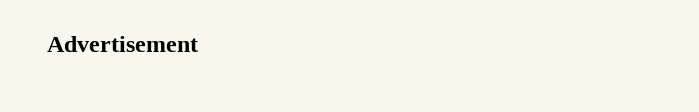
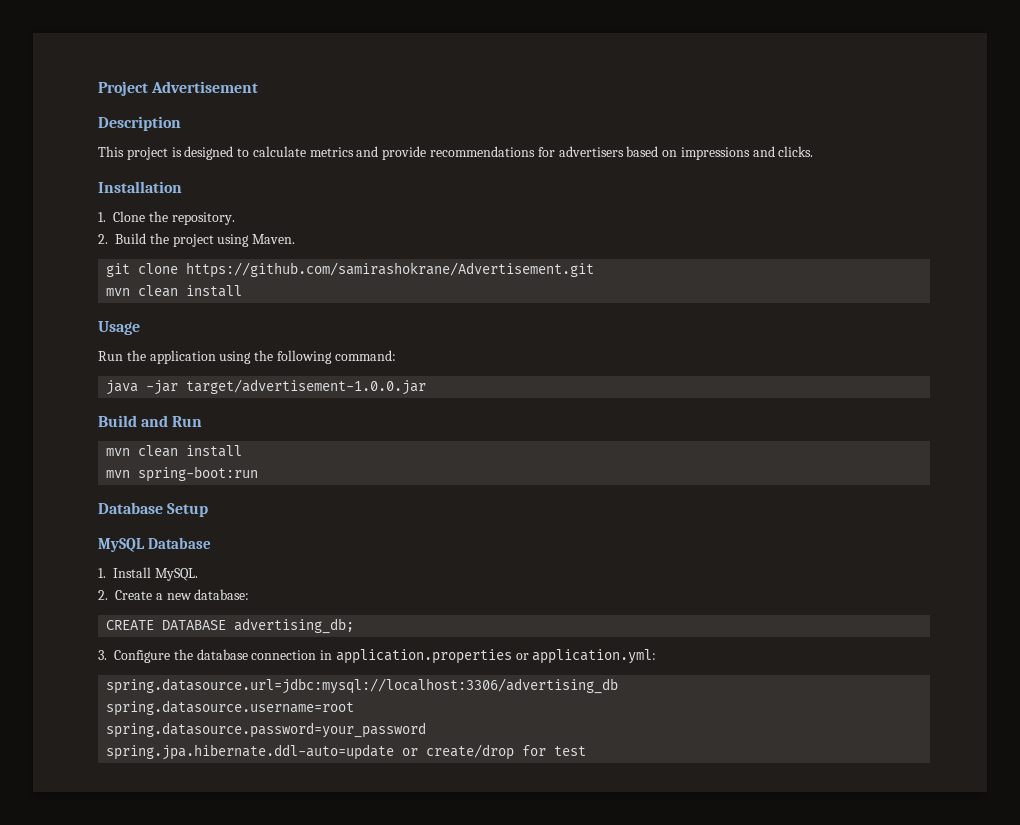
(47, 44) none -> [98,81,148,96] Project
(198, 44) none -> [98,116,181,131] [98,146,814,160] [98,181,182,193] [98,211,236,225] [98,233,296,247] [106,262,595,278] [106,285,243,297] [98,321,140,335] [98,350,396,364] [106,379,427,395] [98,415,203,427] [106,445,243,457] [106,466,259,482] [98,502,209,517] [98,537,211,552] [98,567,199,581] [98,589,250,600] [106,618,355,634] [98,649,657,664] [106,678,619,694] [106,700,355,716] [106,722,427,738] [106,744,587,760] // Description // This project is designed to calculate metrics and provide recommendations for advertisers based on impressions and clicks. // Installation // 1. Clone the repository. // 2. Build the project using Maven. // git clone https://github.com/samirashokrane/Advertisement.git // mvn clean install // Usage // Run the application using the following command: // java -jar target/advertisement-1.0.0.jar // Build and Run // mvn clean install // mvn spring-boot:run // Database Setup // MySQL Database // 1. Install MySQL. // 2. Create a new database: // CREATE DATABASE advertising_db; // 3. Configure the database connection in application.properties or application.yml: // spring.datasource.url=jdbc:mysql://localhost:3306/advertising_db // spring.datasource.username=root // spring.datasource.password=your_password // spring.jpa.hibernate.ddl-auto=update or create/drop for test

